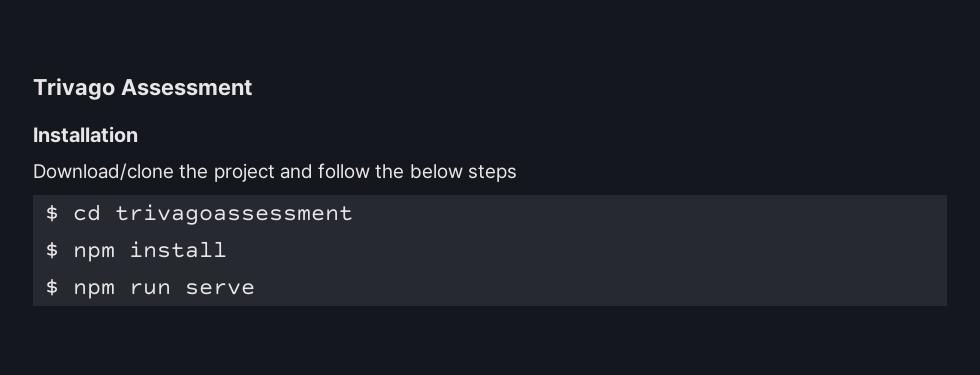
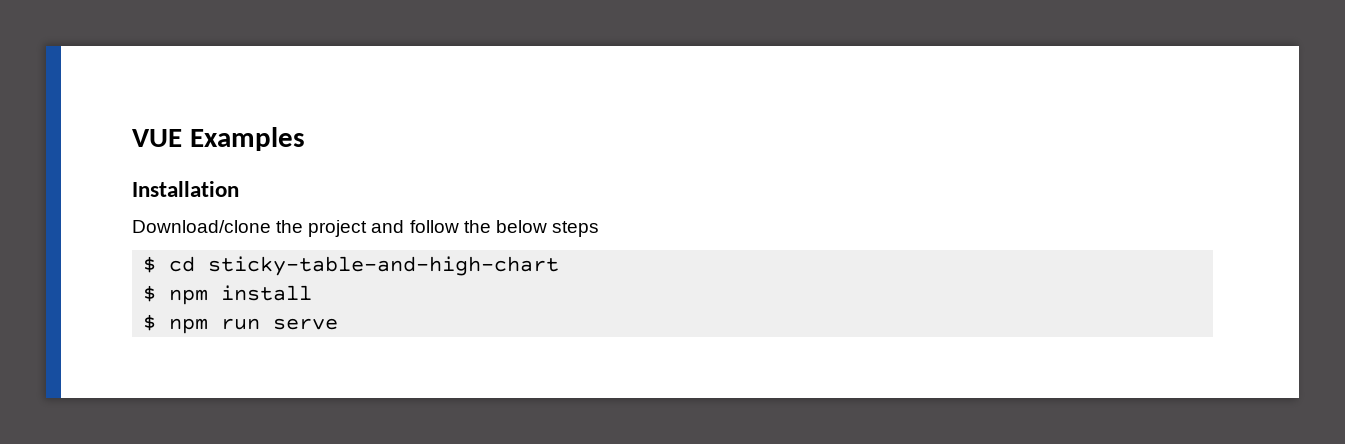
[33,78,253,100] Trivago Assessment -> [132,127,305,151] VUE Examples
[114,204,353,225] trivagoassessment -> [208,256,560,276] sticky-table-and-high-chart

